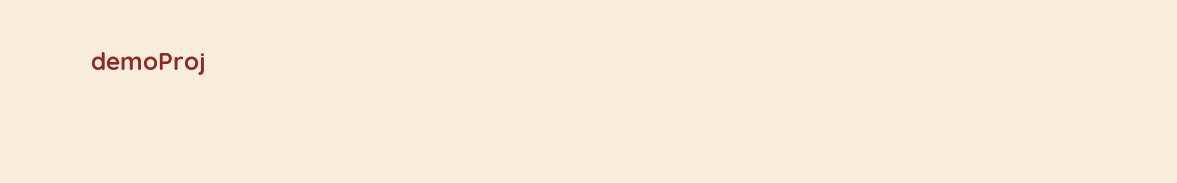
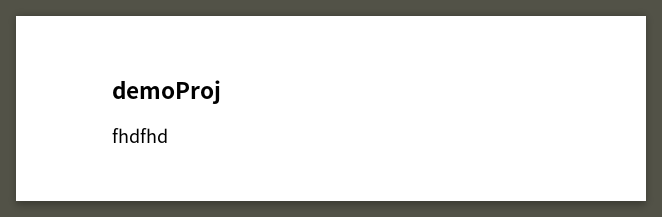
(206, 63) none -> [112,128,168,143] // fhdfhd

